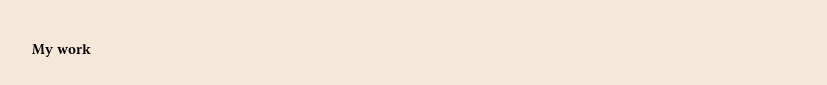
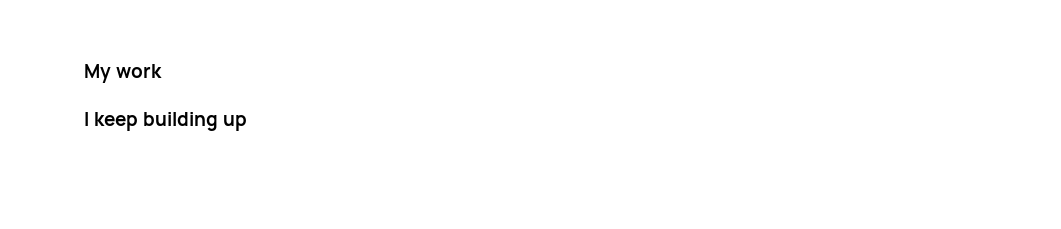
(91, 49) none -> [84,112,248,131] // I keep building up

